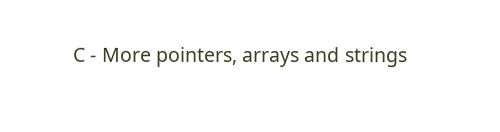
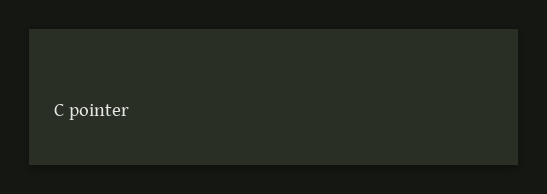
[90,46,408,68] - More pointers, arrays and strings -> [68,104,129,120] pointer

